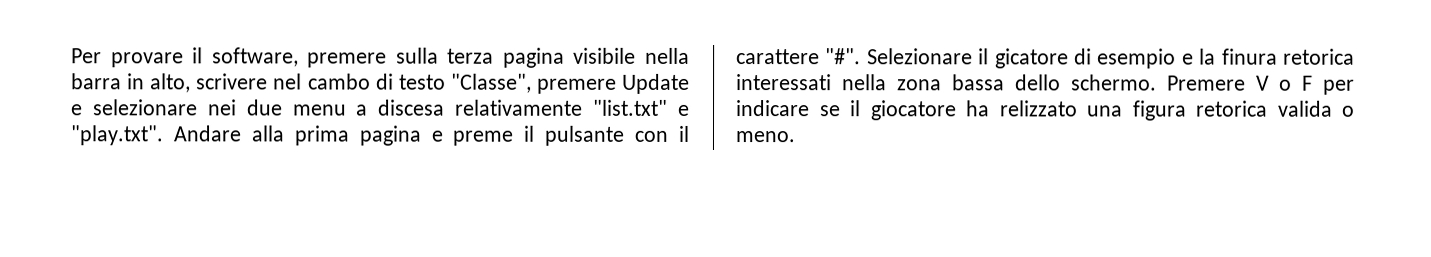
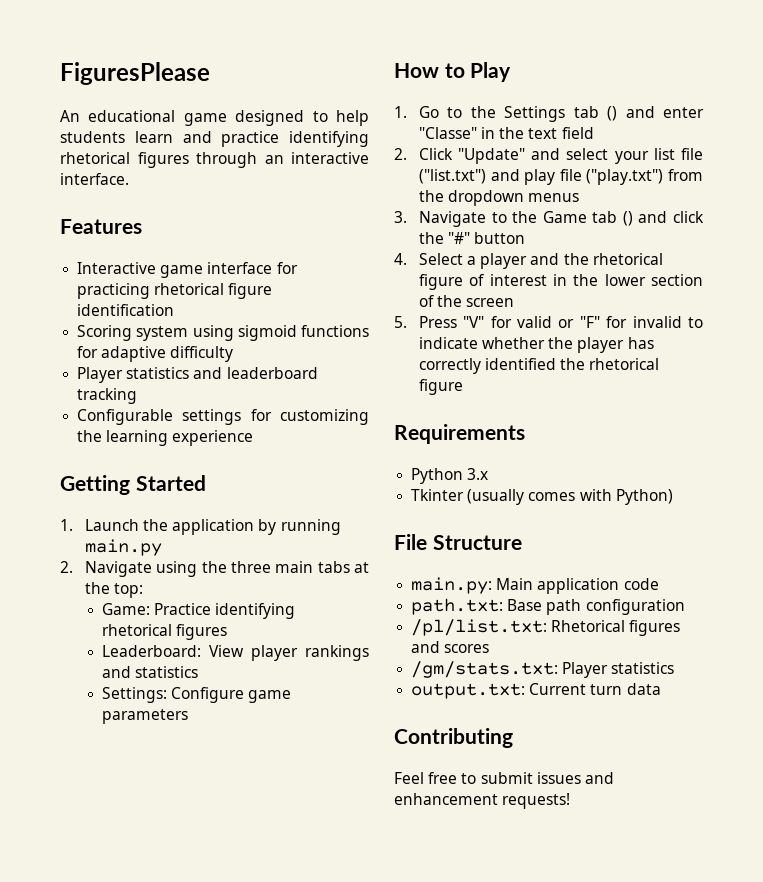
[71,47,690,68] [71,73,690,94] [71,99,691,116] [70,125,690,146] [736,48,1355,69] [736,74,1355,95] [736,100,1355,121] [735,131,795,143] Per provare il software, premere sulla terza pagina visibile nella barra in alto, scrivere nel cambo di testo "Classe", premere Update e selezionare nei due menu a discesa relativamente "list.txt" e "play.txt". Andare alla prima pagina e preme il pulsante con il carattere "#". Selezionare il gicatore di esempio e la finura retorica interessati nella zona bassa dello schermo. Premere V o F per indicare se il giocatore ha relizzato una figura retorica valida o meno. -> [60,62,210,85] [60,110,369,126] [60,131,369,147] [60,152,369,168] [60,173,129,185] [60,219,142,234] [77,262,298,278] [77,283,273,299] [77,304,175,316] [77,325,369,341] [77,346,234,362] [77,367,318,383] [77,388,138,404] [77,409,369,425] [77,430,254,446] [60,475,206,495] [60,519,341,535] [84,539,162,556] [60,561,370,577] [84,582,144,598] [101,603,296,619] [101,624,228,640] [101,645,369,661] [101,666,199,678] [101,687,292,703] [101,709,188,724] [394,62,512,82] [394,106,704,122] [418,127,594,139] [394,148,703,164] [418,169,703,185] [418,190,580,206] [394,211,704,227] [418,232,526,244] [394,253,663,269] [418,274,703,290] [418,295,515,307] [394,316,703,328] [418,337,654,353] [418,358,660,374] [418,379,463,395] [394,424,525,444] [411,468,489,484] [411,489,673,505] [394,534,522,550] [411,577,659,594] [411,598,685,615] [411,619,681,636] [411,641,490,653] [411,661,675,678] [411,683,661,699] [394,728,513,748] [394,772,614,784] [394,793,571,809] FiguresPlease // An educational game designed to help students learn and practice identifying rhetorical figures through an interactive interface. // Features // Interactive game interface for practicing rhetorical figure identification // Scoring system using sigmoid functions for adaptive difficulty // Player statistics and leaderboard tracking // Configurable settings for customizing the learning experience // Getting Started // 1. Launch the application by running main.py // 2. Navigate using the three main tabs at the top: // Game: Practice identifying rhetorical figures // Leaderboard: View player rankings and statistics // Settings: Configure game parameters // How to Play // 1. Go to the Settings tab () and enter "Classe" in the text field // 2. Click "Update" and select your list file ("list.txt") and play file ("play.txt") from the dropdown menus // 3. Navigate to the Game tab () and click the "#" button // 4. Select a player and the rhetorical figure of interest in the lower section of the screen // 5. Press "V" for valid or "F" for invalid to indicate whether the player has correctly identified the rhetorical figure // Requirements // Python 3.x // Tkinter (usually comes with Python) // File Structure // main.py: Main application code // path.txt: Base path configuration // /pl/list.txt: Rhetorical figures and scores // /gm/stats.txt: Player statistics // output.txt: Current turn data // Contributing // Feel free to submit issues and enhancement requests!

